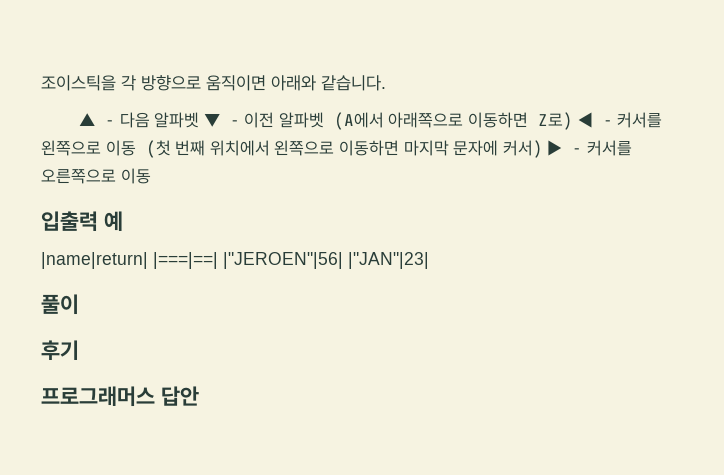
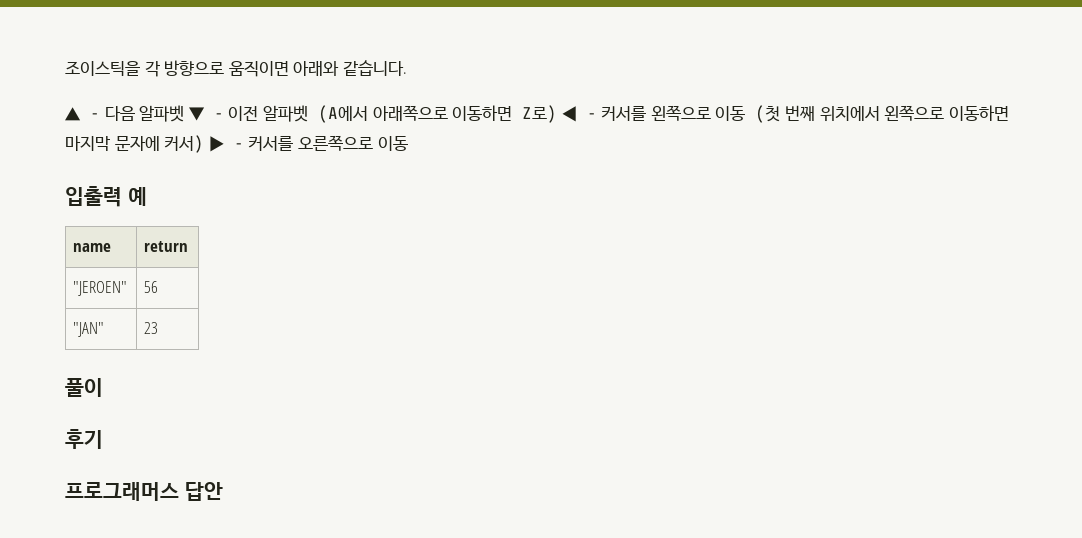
[41,252,429,269] // |name|return| |===|==| |"JEROEN"|56| |"JAN"|23| -> [73,243,112,252] [144,241,189,252] [73,281,128,296] [144,281,159,293] [73,322,105,337] [144,322,159,334] // name | return // "JEROEN" | 56 // "JAN" | 23

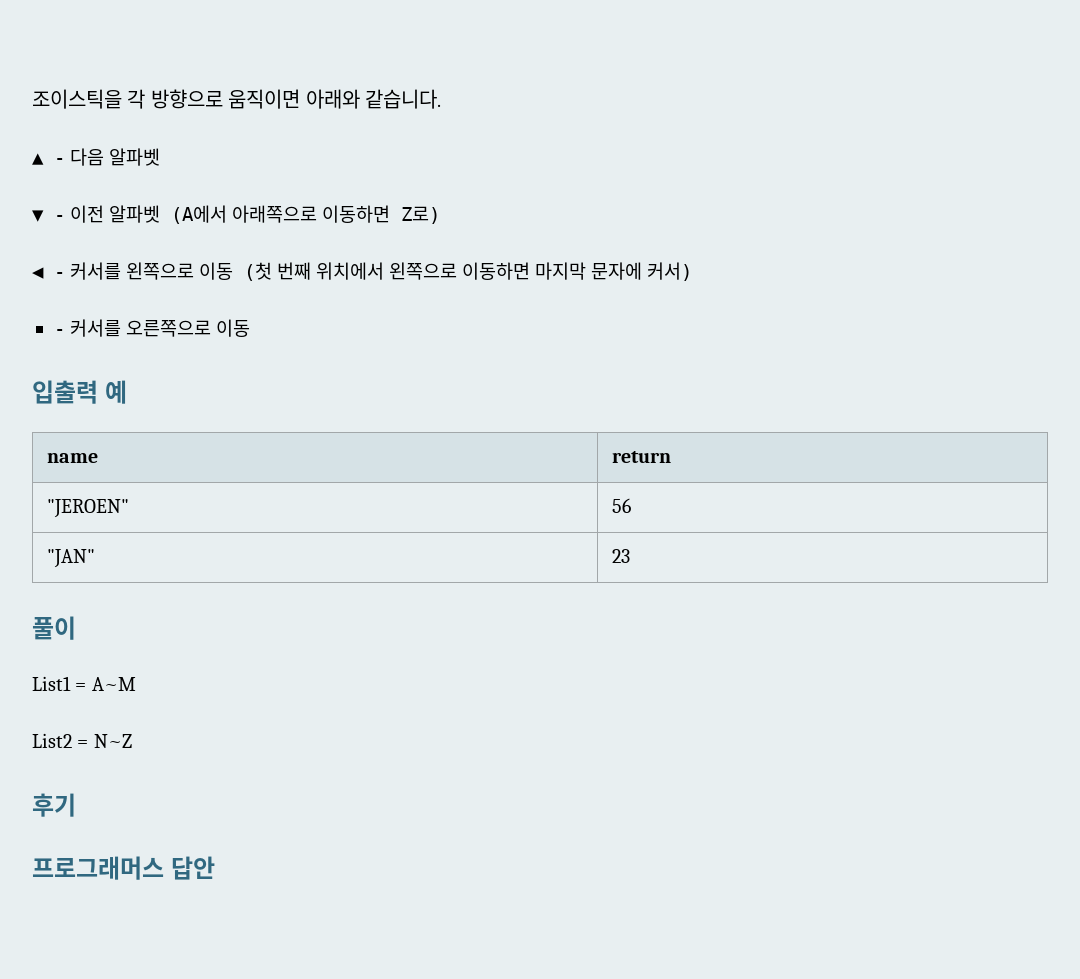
(185, 113) none -> (160, 157) //
(558, 114) none -> (440, 215) //
[208,136,224,152] ▶ -> (692, 271) //
(103, 387) none -> [32,676,136,691] [32,733,132,748] // List1 = A~M // List2 = N~Z

